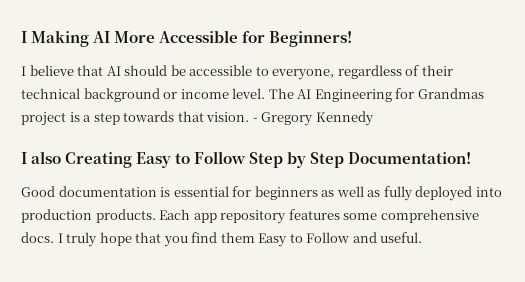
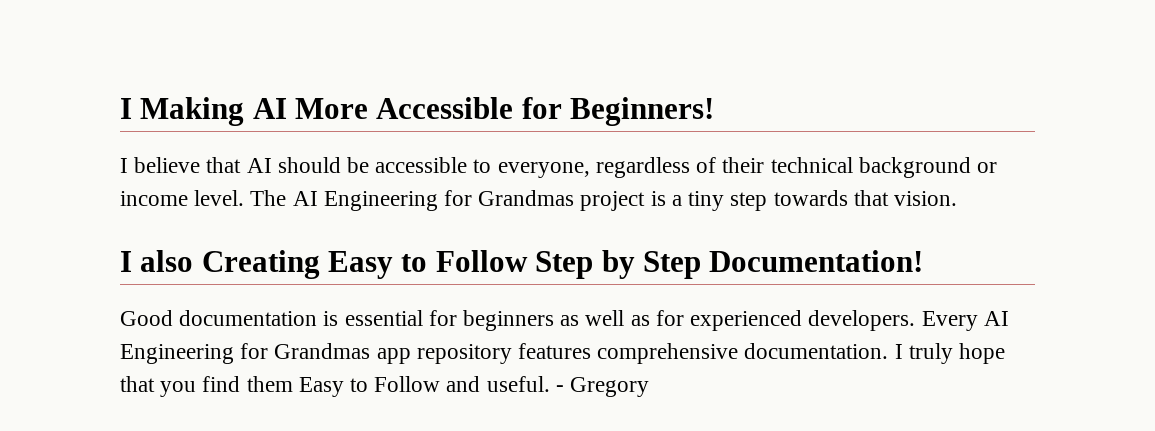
(92, 118) none -> [688,191,725,211] tiny
[252,111,374,126] - Gregory Kennedy -> (957, 198) none
[383,186,502,201] [21,209,479,224] [21,232,54,243] fully deployed into production products. Each app repository features some comprehensive docs. -> [655,310,1009,331] [120,343,889,364] for experienced developers. Every AI Engineering for Grandmas app repository features comprehensive documentation.
(423, 237) none -> [555,377,650,397] - Gregory

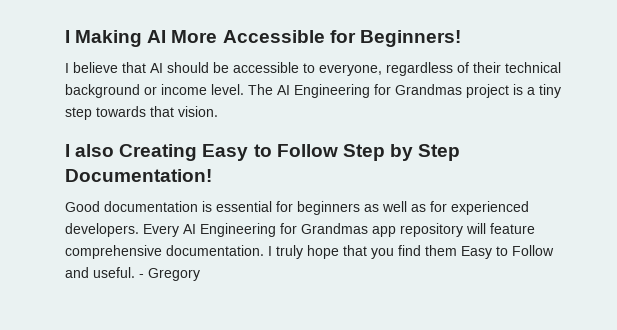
[518,343,592,359] features -> [466,223,535,234] will feature

